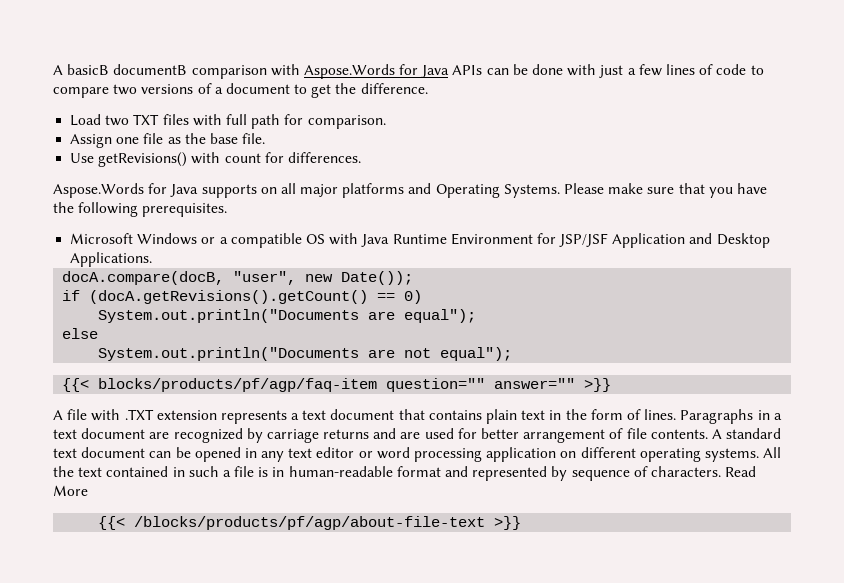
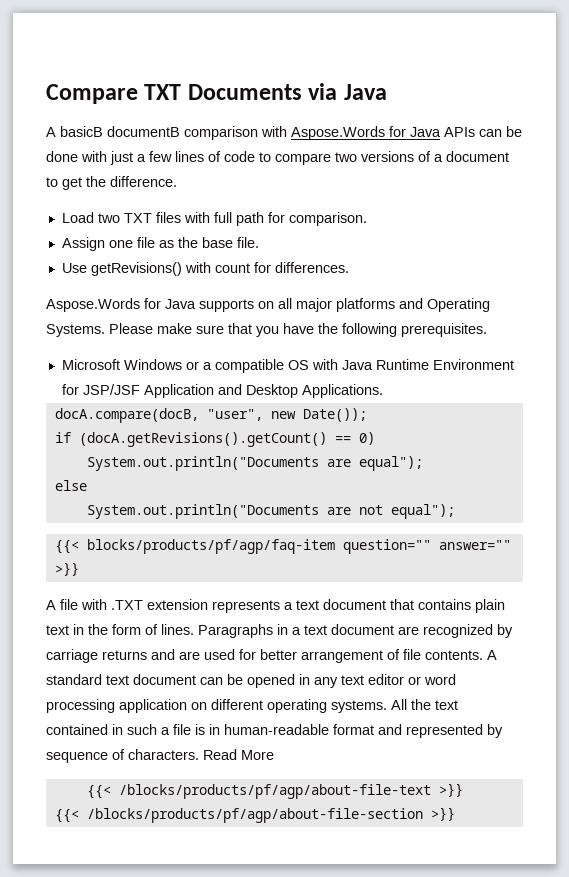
(53, 70) none -> [46,83,387,104] Compare TXT Documents via Java //
(522, 523) none -> [54,807,455,823] // {{< /blocks/products/pf/agp/about-file-section >}}

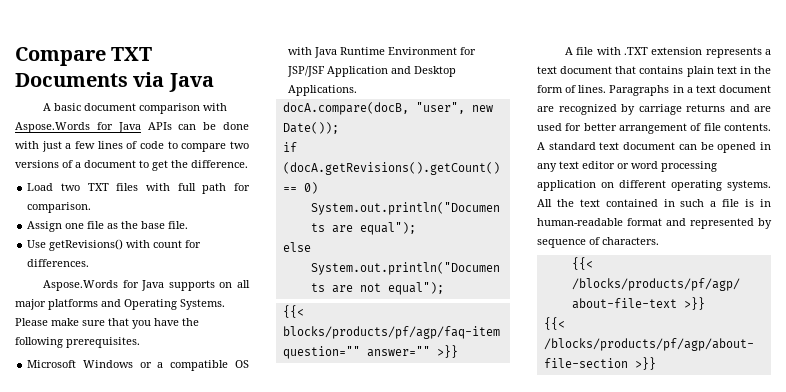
[60,126,180,137] basicВ documentВ -> [53,103,136,111] basic document
[203,749,274,760] Read More -> (659, 241) none

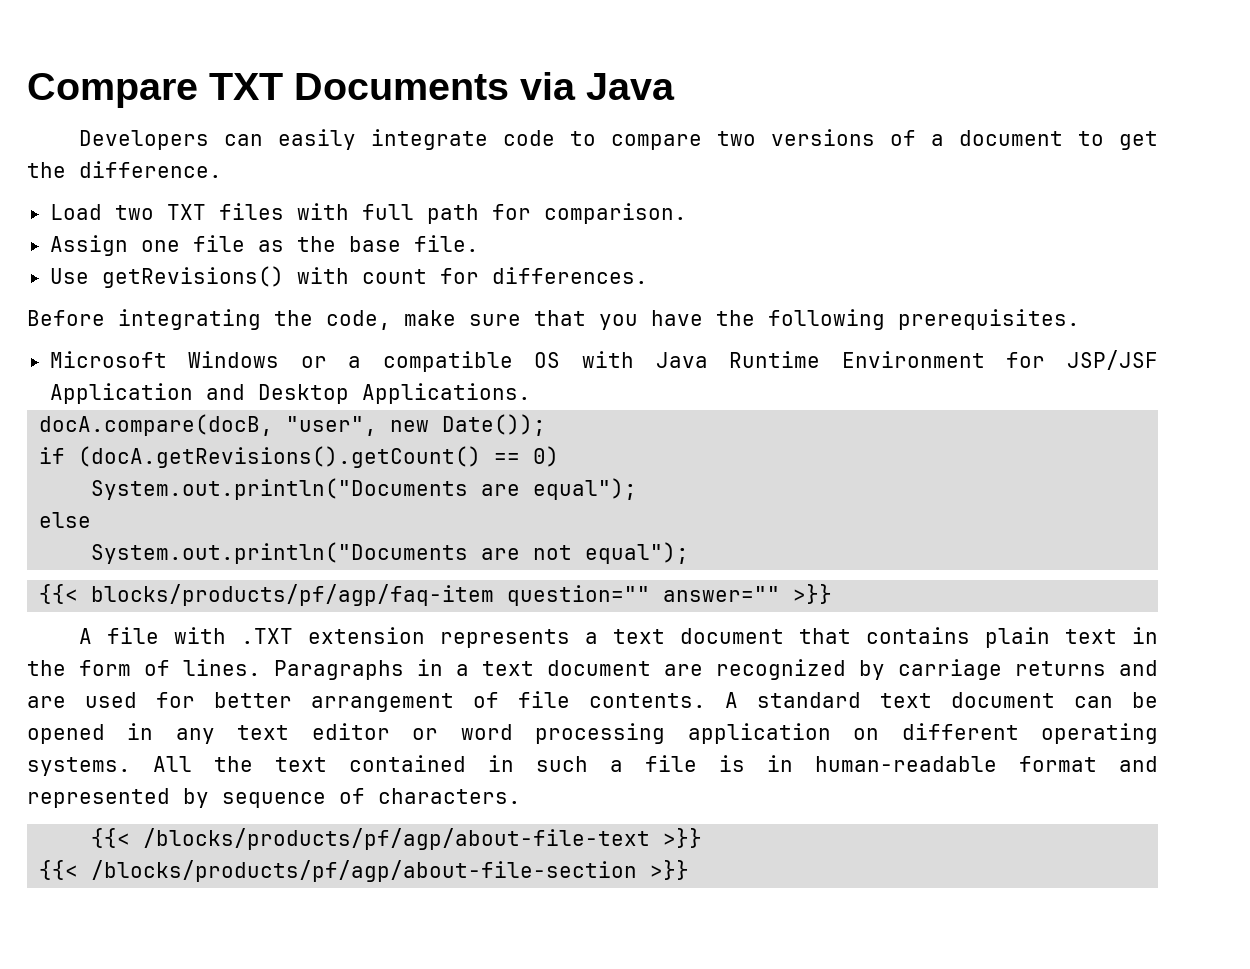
[42,103,227,114] [15,122,250,133] [15,141,138,152] A basic document comparison with Aspose.Words for Java APIs can be done with just a few lines of -> [79,129,489,150] Developers can easily integrate
[42,280,250,291] [15,299,225,310] [15,318,48,326] Aspose.Words for Java supports on all major platforms and Operating Systems. Please -> [27,309,391,330] Before integrating the code,

